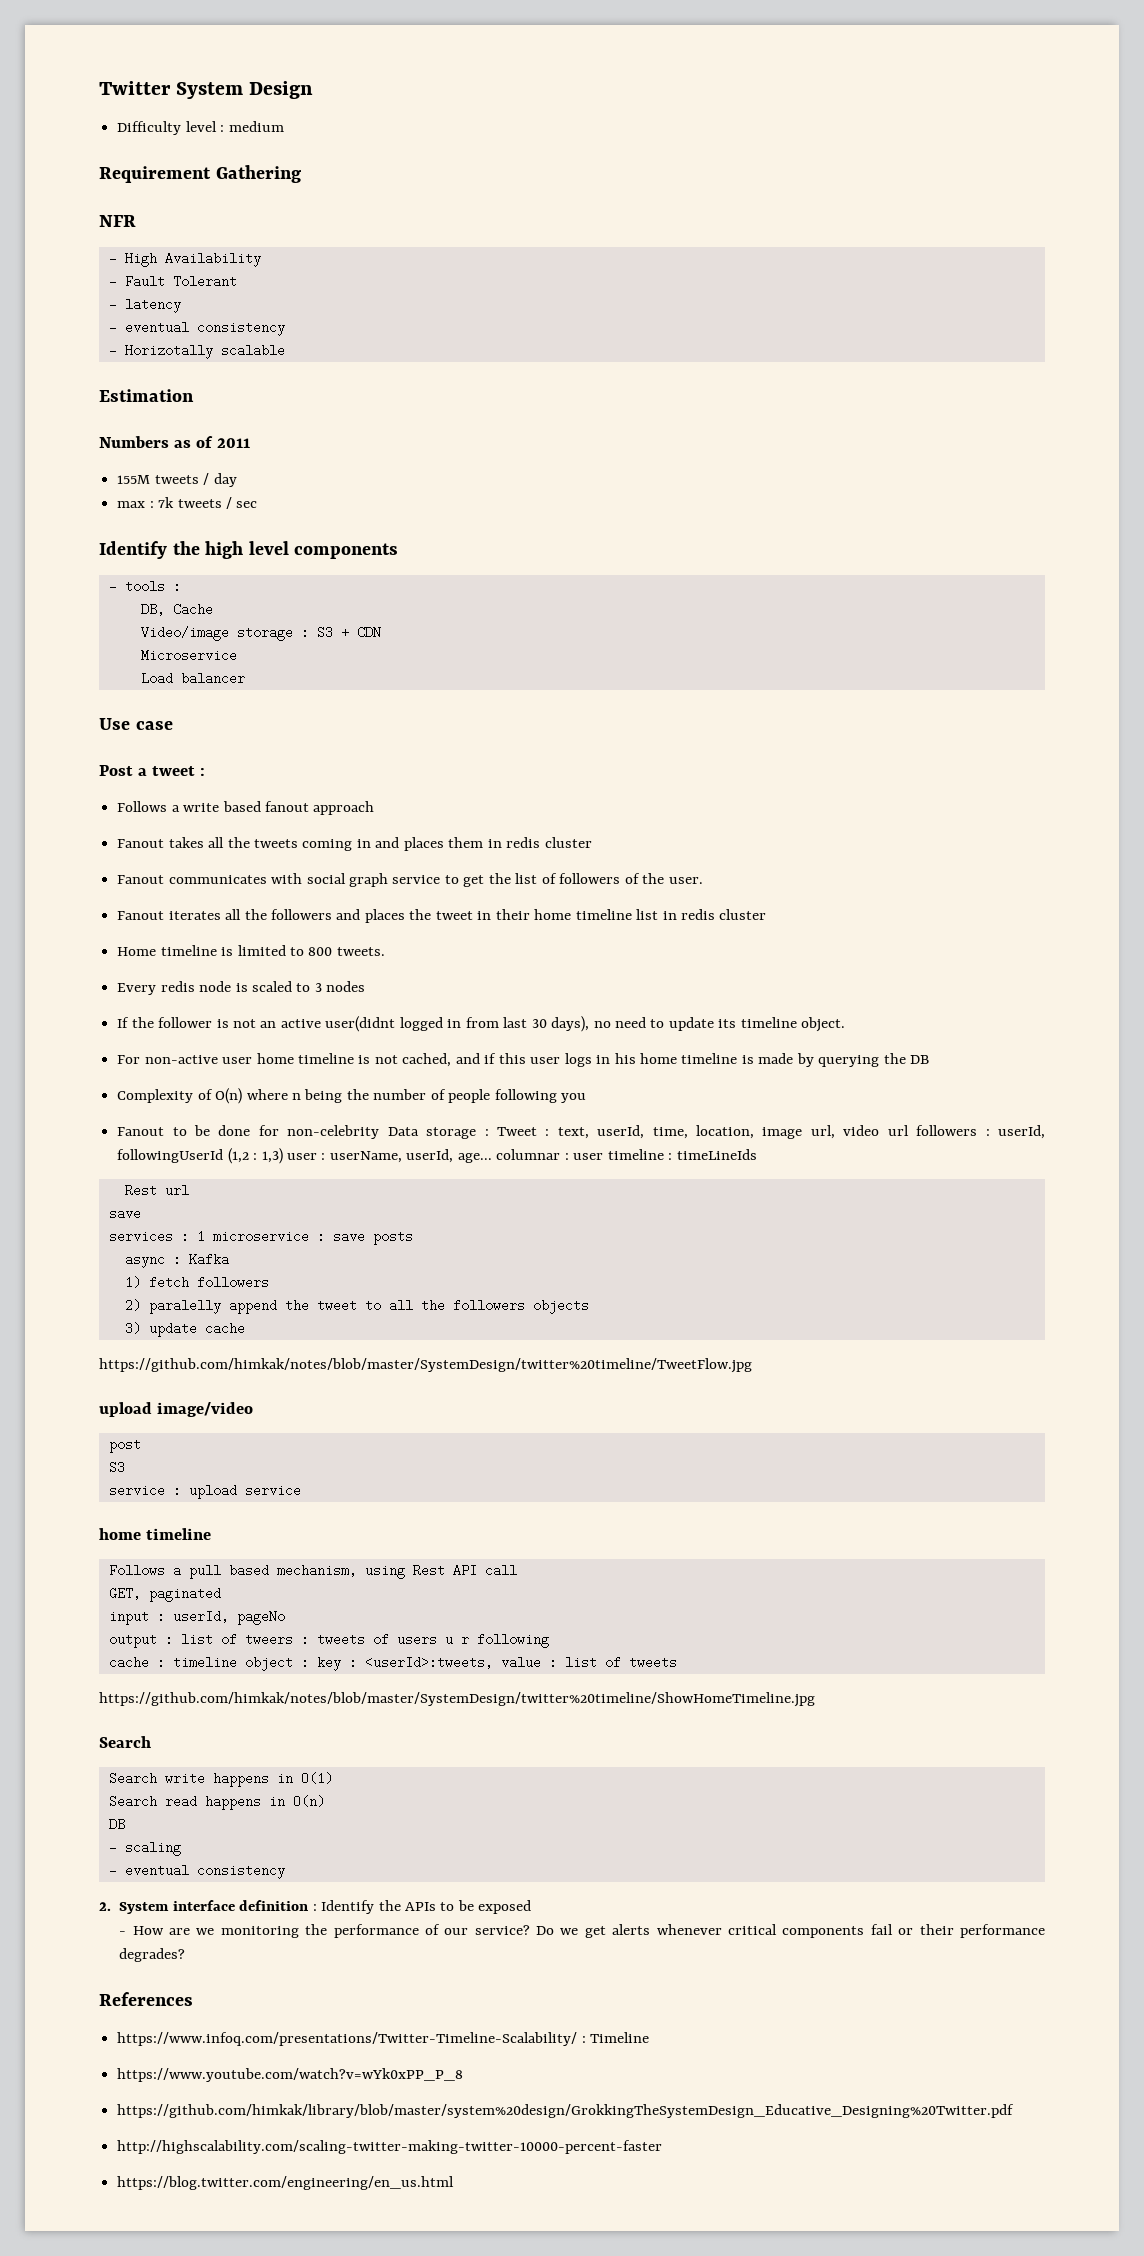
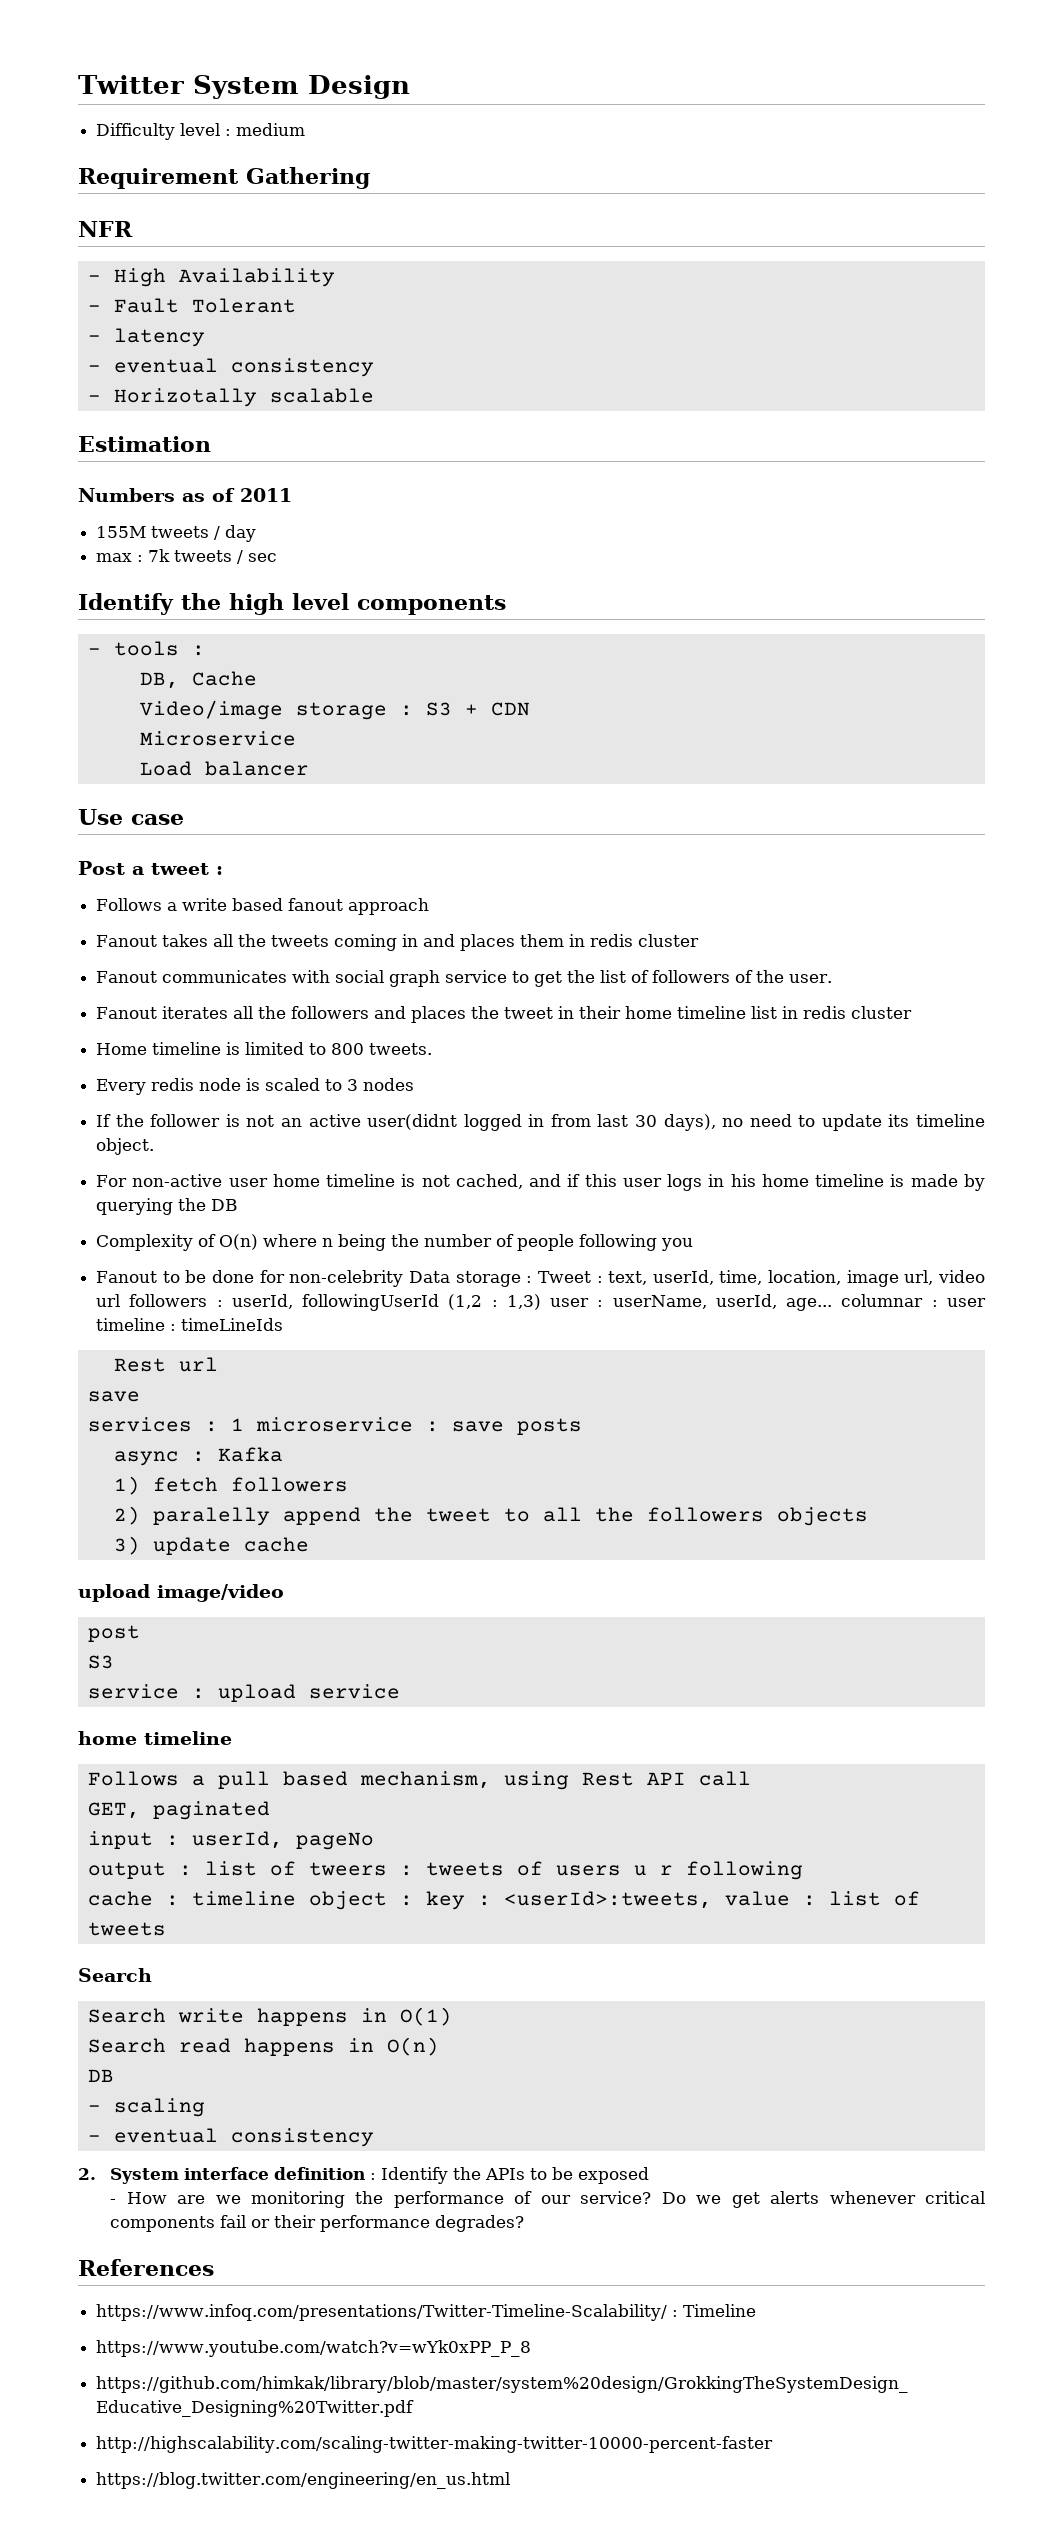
[99,1358,752,1373] // https://github.com/himkak/notes/blob/master/SystemDesign/twitter%20timeline/TweetFlow.jpg -> (309, 1544) none
[99,1692,815,1707] // https://github.com/himkak/notes/blob/master/SystemDesign/twitter%20timeline/ShowHomeTimeline.jpg -> (166, 1929) none

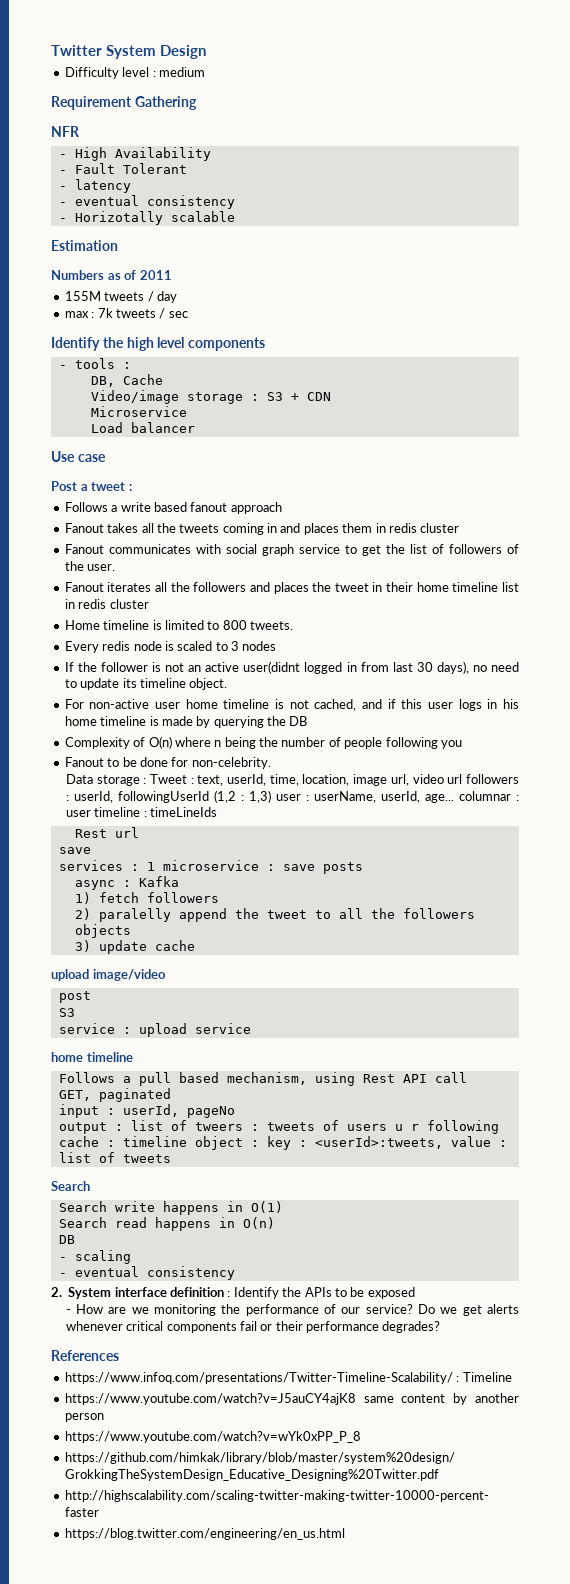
[289,1270,404,1287] non-celebrity -> [191,757,271,769] non-celebrity. //
(757, 2310) none -> [64,1393,519,1405] [64,1413,104,1422] // https://www.youtube.com/watch?v=J5auCY4ajK8 same content by another person

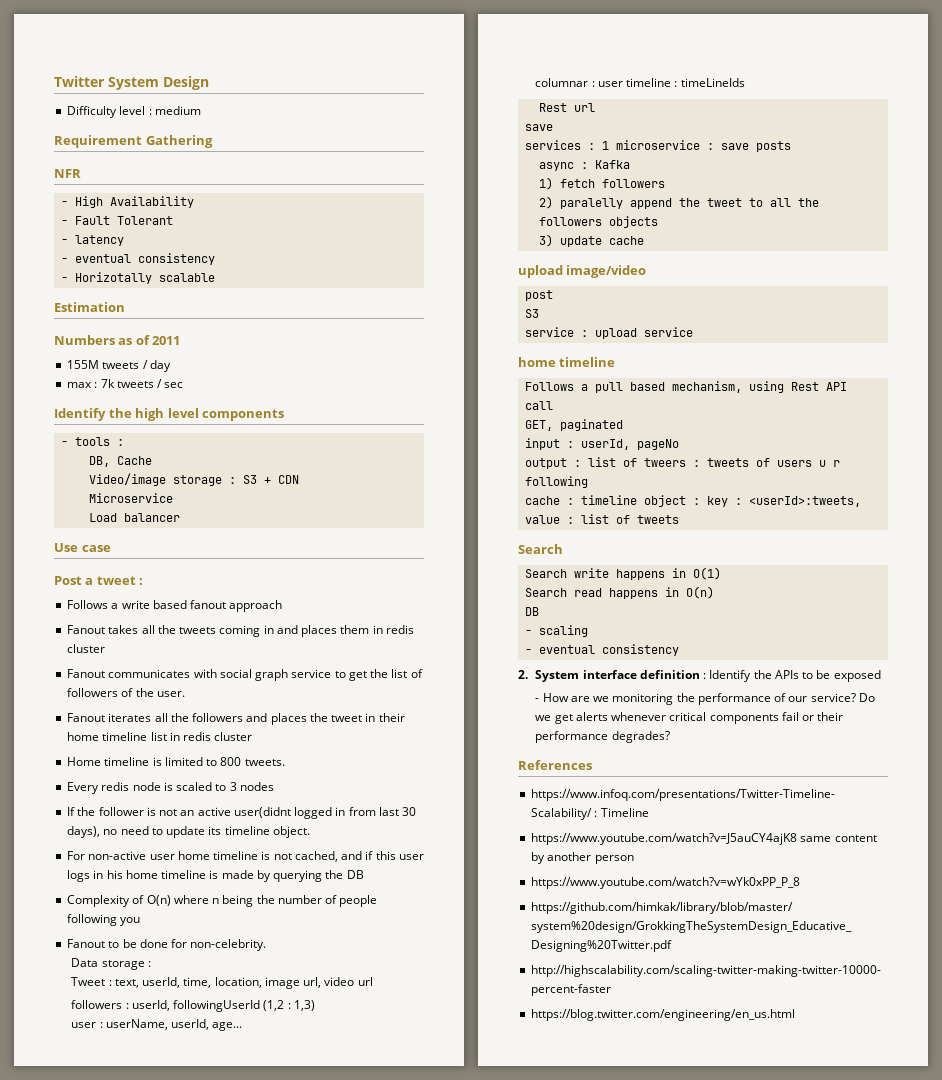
(147, 781) none -> (151, 964) //
(463, 779) none -> (373, 981) //
(271, 796) none -> (315, 1005) //
(454, 798) none -> (243, 1026) //

